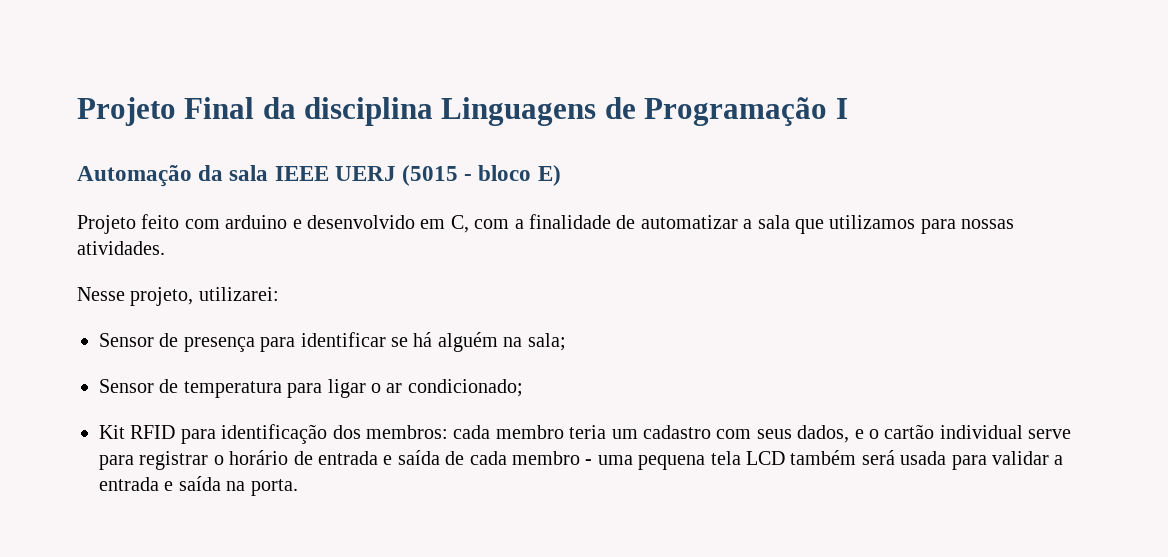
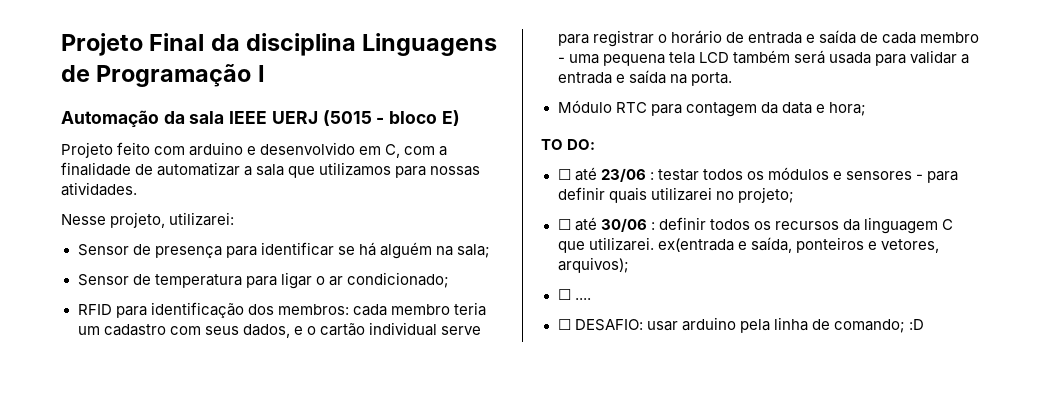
[99,425,125,439] Kit -> (449, 280) none
(298, 487) none -> [557,100,866,117] [541,139,596,150] [557,167,959,183] [557,187,794,203] [557,217,953,234] [557,237,939,253] [557,257,629,273] [557,289,591,300] [557,317,924,333] // Módulo RTC para contagem da data e hora; // TO DO: // ☐ até 23/06 : testar todos os módulos e sensores - para definir quais utilizarei no projeto; // ☐ até 30/06 : definir todos os recursos da linguagem C que utilizarei. ex(entrada e saída, ponteiros e vetores, arquivos); // ☐ .... // ☐ DESAFIO: usar arduino pela linha de comando; :D

